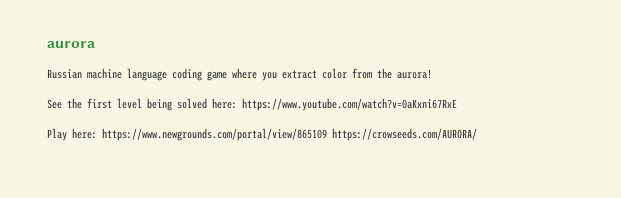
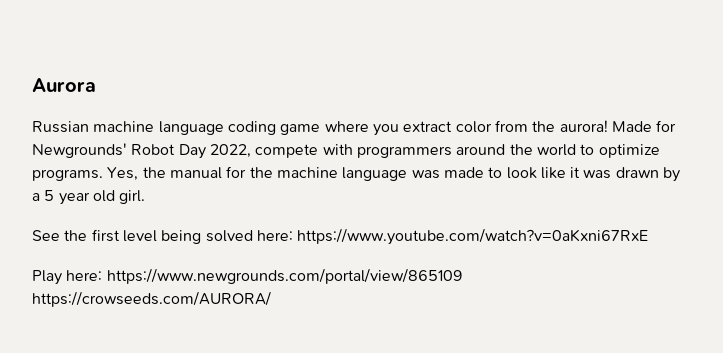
[47,41,95,48] aurora -> [32,78,96,92] Aurora
(432, 74) none -> [611,120,677,132] [32,143,660,159] [32,166,681,182] [32,190,146,205] Made for Newgrounds' Robot Day 2022, compete with programmers around the world to optimize programs. Yes, the manual for the machine language was made to look like it was drawn by a 5 year old girl.

